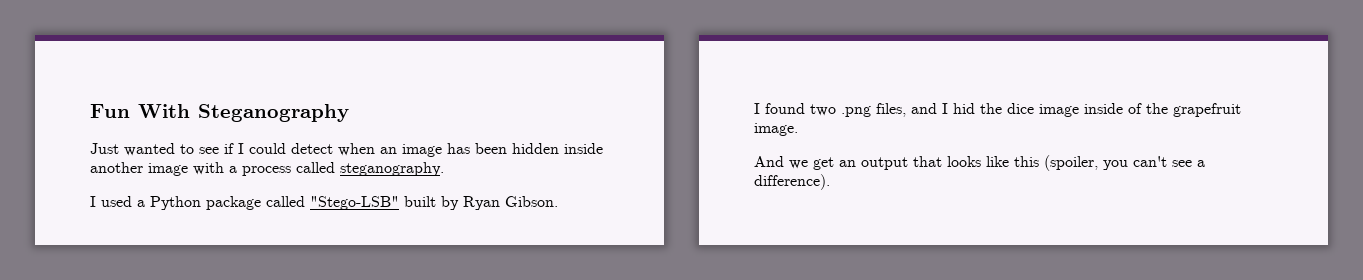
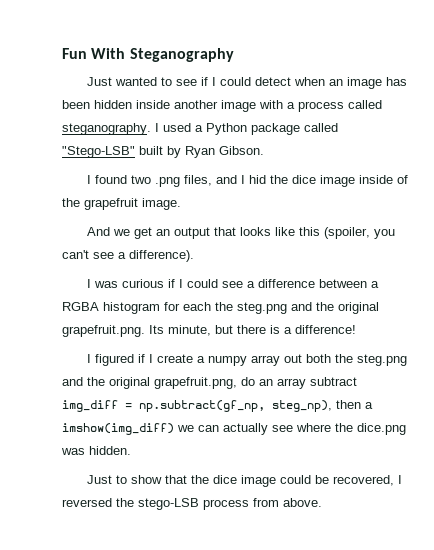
(444, 169) // -> (151, 129) none
(830, 182) none -> [86,279,379,288] [62,302,379,314] [62,325,356,337] [86,354,407,366] [62,377,357,389] [62,400,373,412] [62,423,406,435] [61,446,131,455] [86,475,402,487] [62,498,322,510] // I was curious if I could see a difference between a RGBA histogram for each the steg.png and the original grapefruit.png. Its minute, but there is a difference! // I figured if I create a numpy array out both the steg.png and the original grapefruit.png, do an array subtract img_diff = np.subtract(gf_np, steg_np), then a imshow(img_diff) we can actually see where the dice.png was hidden. // Just to show that the dice image could be recovered, I reversed the stego-LSB process from above.

